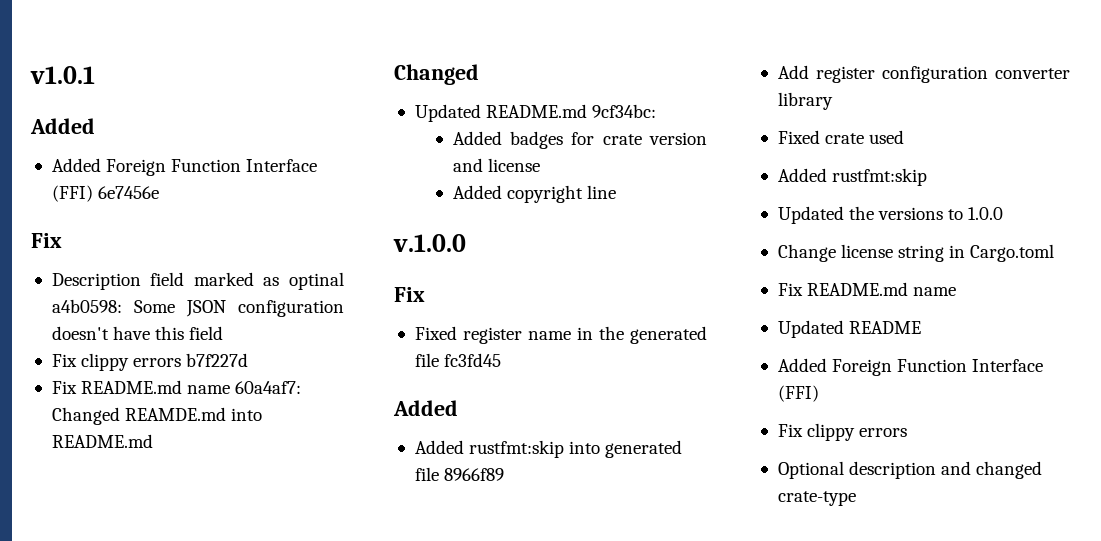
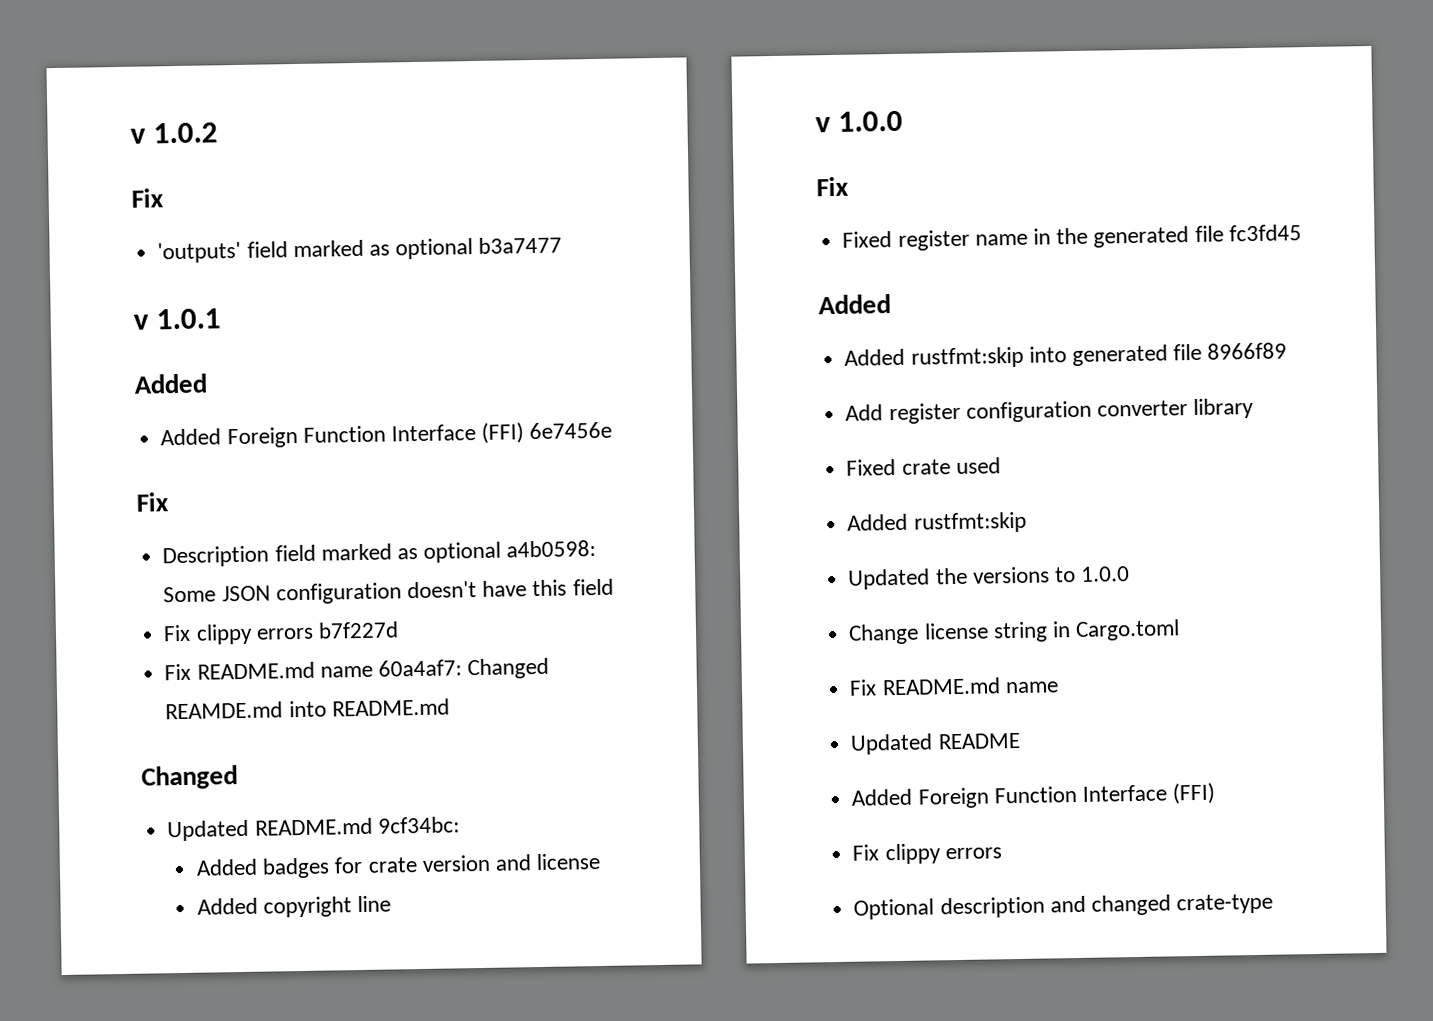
[30,66,95,84] v1.0.1 -> [130,122,219,144] [131,188,164,208] [157,236,563,264] [133,308,222,330] v 1.0.2 // Fix // 'outputs' field marked as optional b3a7477 // v 1.0.1
[289,272,345,290] optinal -> [423,541,502,563] optional
[393,234,466,252] v.1.0.0 -> [815,110,904,133] v 1.0.0

